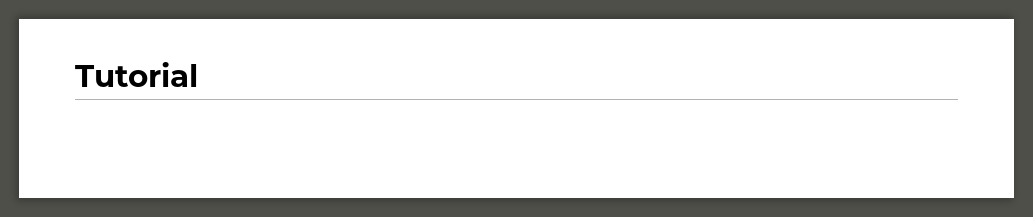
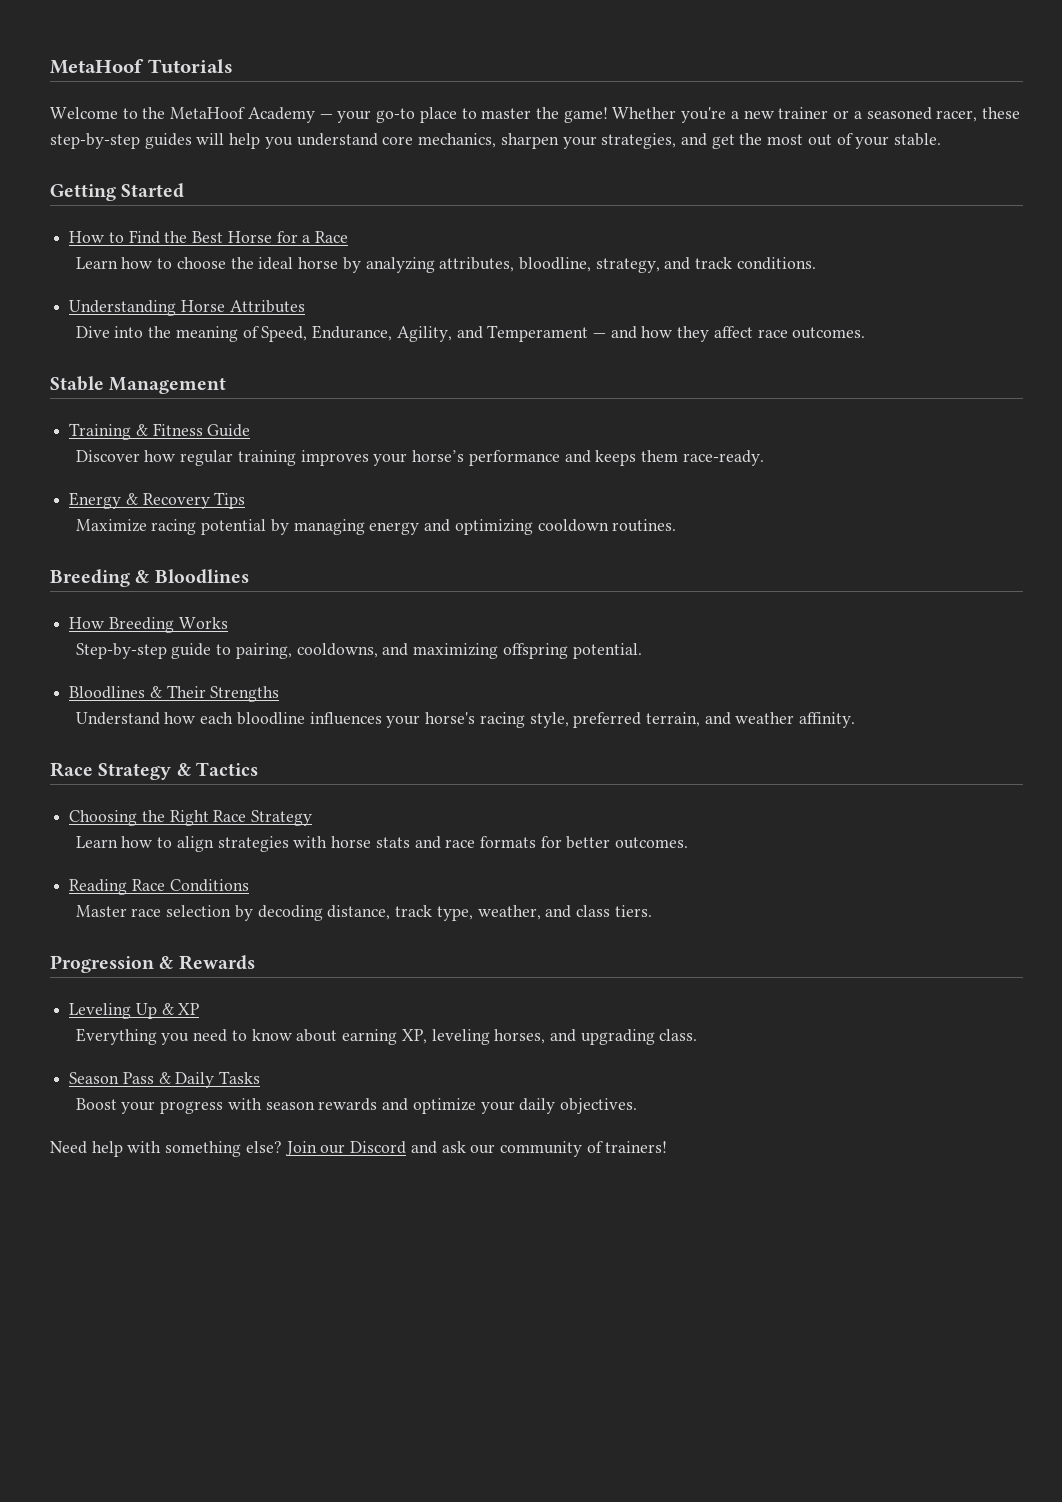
[75,62,198,87] Tutorial -> [50,59,233,74] [50,107,1020,123] [50,133,942,149] [50,183,185,201] [69,230,349,244] [75,257,816,273] [69,300,305,316] [75,325,866,342] [50,376,227,394] [69,423,251,440] [75,450,764,466] [69,492,246,509] [75,519,677,535] [50,569,249,587] [69,617,228,633] [75,643,642,659] [69,685,280,702] [75,712,856,728] [50,762,258,780] [69,810,313,826] [75,836,689,852] [69,879,249,895] [75,905,652,921] [50,955,255,973] [69,1003,200,1019] [75,1028,698,1045] [69,1071,261,1088] [75,1098,637,1114] [50,1141,668,1157] MetaHoof Tutorials // Welcome to the MetaHoof Academy — your go-to place to master the game! Whether you're a new trainer or a seasoned racer, these step-by-step guides will help you understand core mechanics, sharpen your strategies, and get the most out of your stable. // Getting Started // How to Find the Best Horse for a Race // Learn how to choose the ideal horse by analyzing attributes, bloodline, strategy, and track conditions. // Understanding Horse Attributes // Dive into the meaning of Speed, Endurance, Agility, and Temperament — and how they affect race outcomes. // Stable Management // Training & Fitness Guide // Discover how regular training improves your horse’s performance and keeps them race-ready. // Energy & Recovery Tips // Maximize racing potential by managing energy and optimizing cooldown routines. // Breeding & Bloodlines // How Breeding Works // Step-by-step guide to pairing, cooldowns, and maximizing offspring potential. // Bloodlines & Their Strengths // Understand how each bloodline influences your horse's racing style, preferred terrain, and weather affinity. // Race Strategy & Tactics // Choosing the Right Race Strategy // Learn how to align strategies with horse stats and race formats for better outcomes. // Reading Race Conditions // Master race selection by decoding distance, track type, weather, and class tiers. // Progression & Rewards // Leveling Up & XP // Everything you need to know about earning XP, leveling horses, and upgrading class. // Season Pass & Daily Tasks // Boost your progress with season rewards and optimize your daily objectives. // Need help with something else? Join our Discord and ask our community of trainers!

